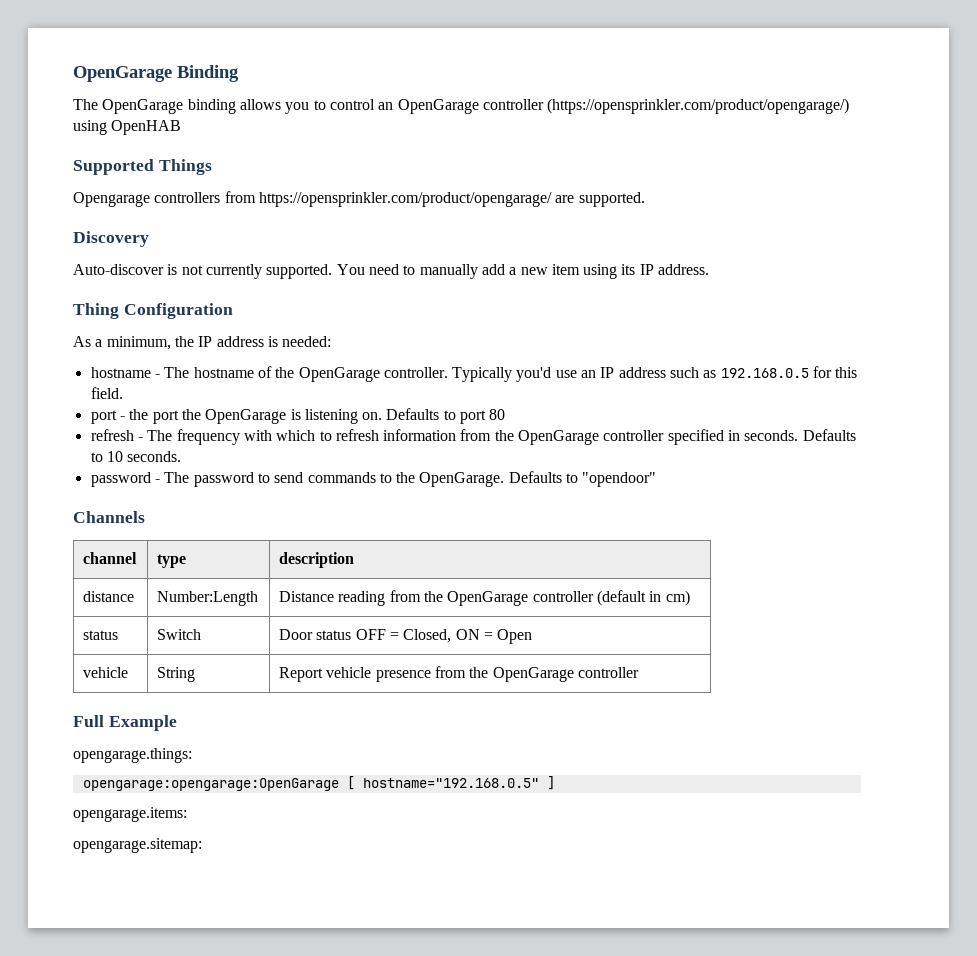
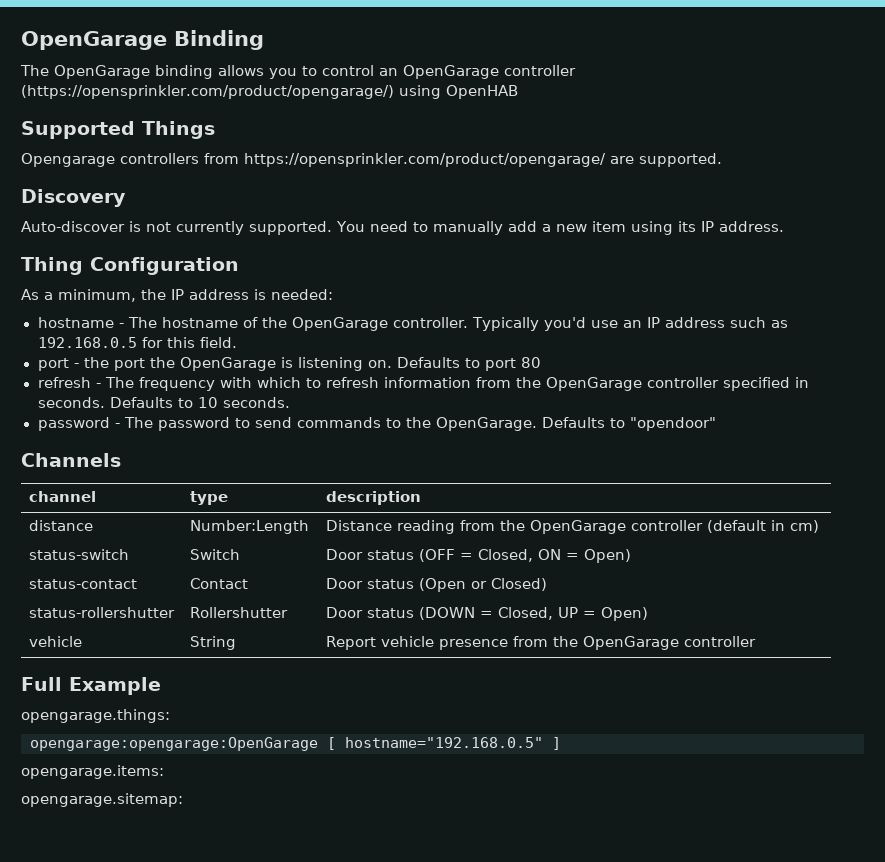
[83,630,119,640] status -> [28,549,129,560] status-switch
[355,629,386,640] OFF -> [418,549,455,562] (OFF
[497,629,533,644] Open -> [583,549,631,563] [28,579,137,589] [189,578,248,589] [325,578,547,592] [28,607,175,618] [189,607,288,618] [325,607,648,621] Open) // status-contact | Contact | Door status (Open or Closed) // status-rollershutter | Rollershutter | Door status (DOWN = Closed, UP = Open)

